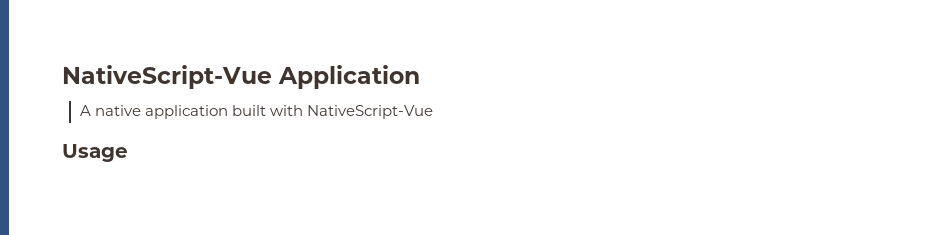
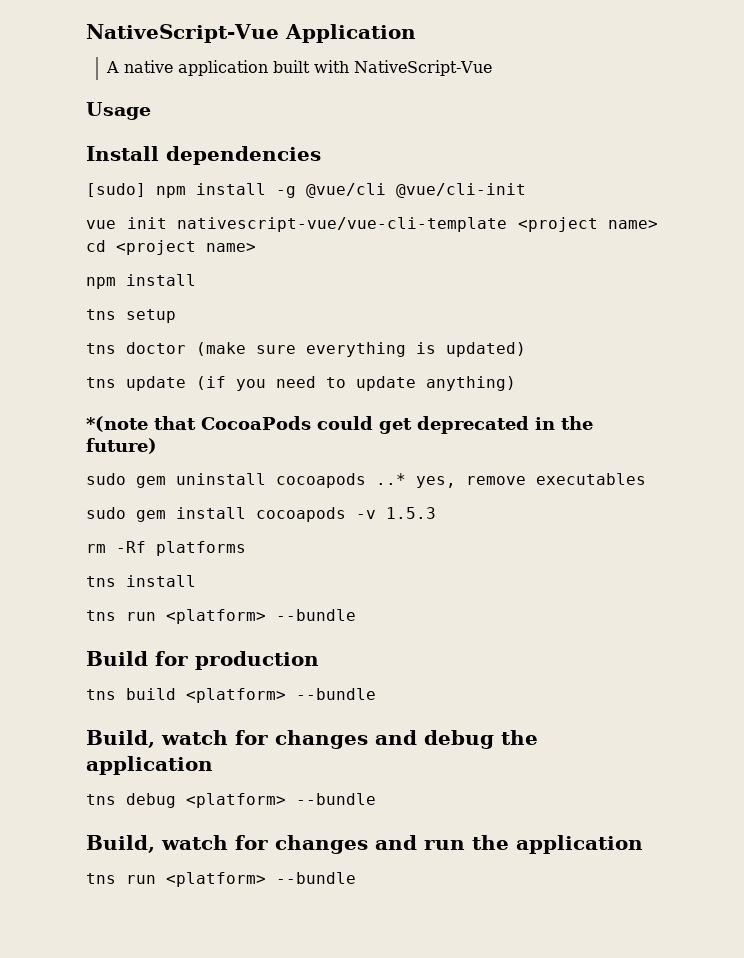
(128, 153) none -> [86,146,321,165] [86,183,526,198] [86,217,658,232] [86,240,256,255] [86,274,196,289] [86,309,176,323] [86,342,526,357] [86,376,516,391] [86,416,593,434] [86,438,157,454] [86,473,646,488] [86,507,436,522] [86,541,246,556] [86,575,196,587] [86,609,356,624] [86,651,319,670] [86,688,376,703] [86,730,538,749] [86,756,213,775] [86,793,376,808] [86,835,643,854] [86,872,356,887] // Install dependencies // [sudo] npm install -g @vue/cli @vue/cli-init // vue init nativescript-vue/vue-cli-template <project name> cd <project name> // npm install // tns setup // tns doctor (make sure everything is updated) // tns update (if you need to update anything) // *(note that CocoaPods could get deprecated in the future) // sudo gem uninstall cocoapods ..* yes, remove executables // sudo gem install cocoapods -v 1.5.3 // rm -Rf platforms // tns install // tns run <platform> --bundle // Build for production // tns build <platform> --bundle // Build, watch for changes and debug the application // tns debug <platform> --bundle // Build, watch for changes and run the application // tns run <platform> --bundle

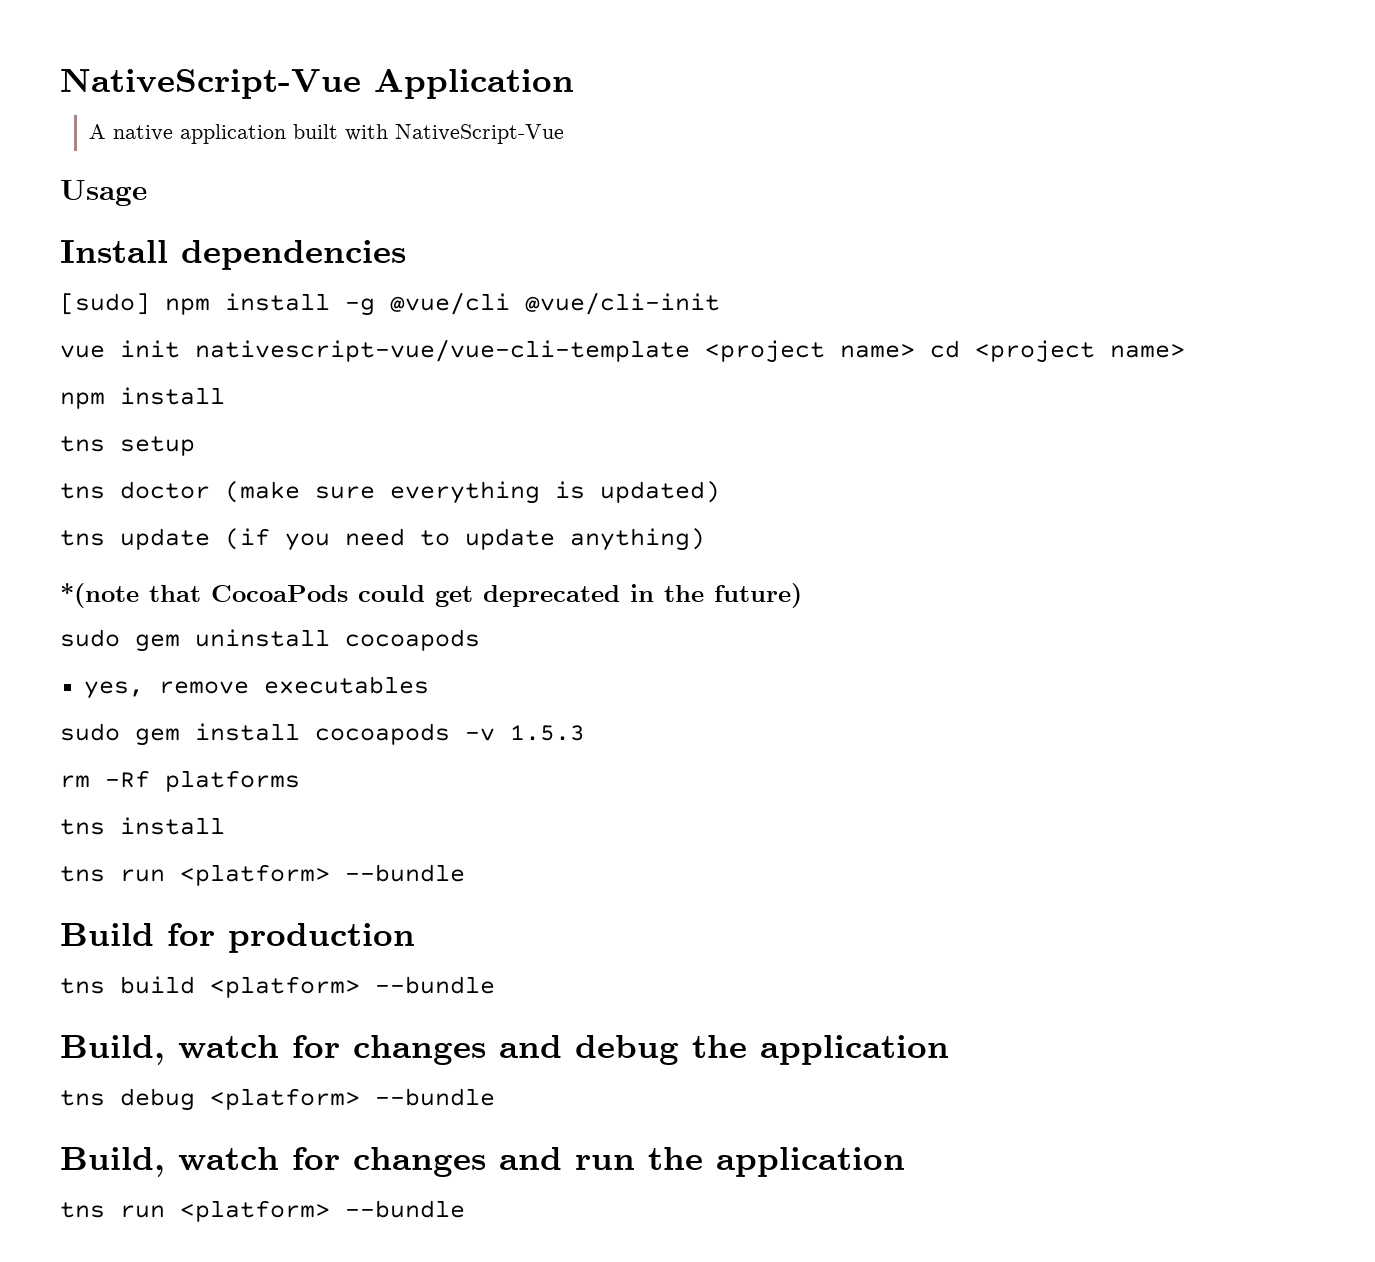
[376,473,406,485] ..* -> (480, 640) //

